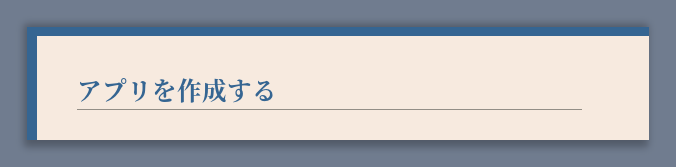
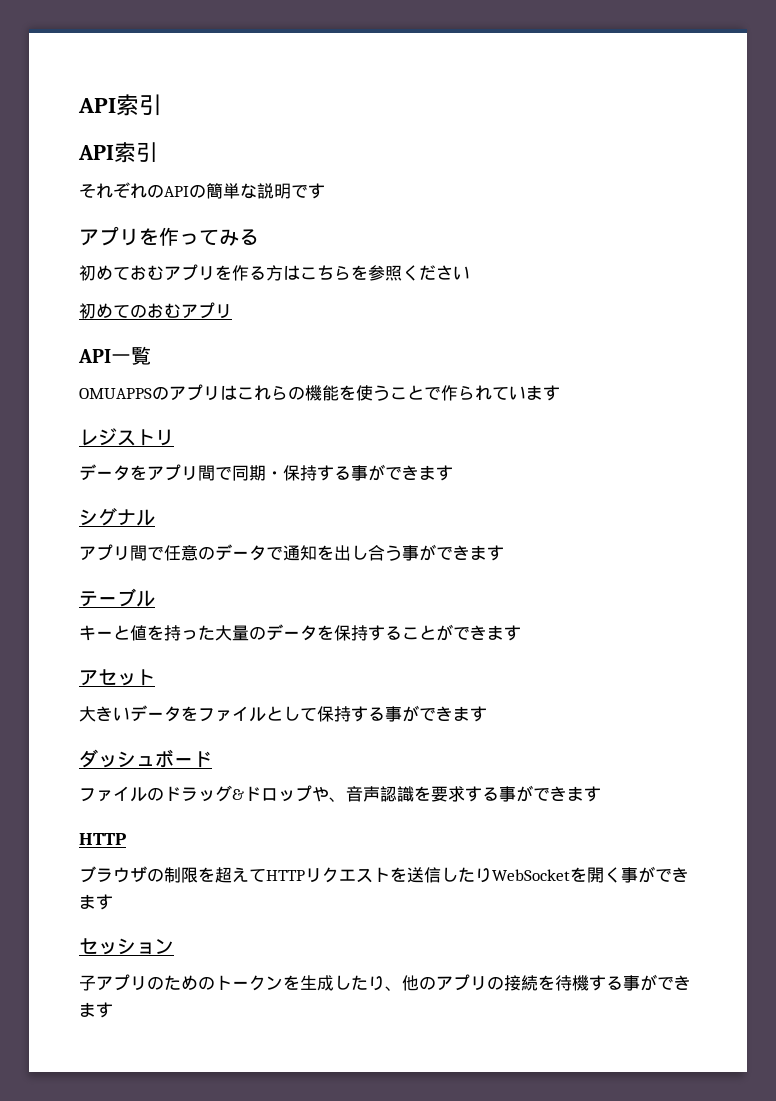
[77,78,277,103] アプリを作成する -> [78,94,162,116] [78,142,158,163] [79,182,325,199] [79,226,259,246] [79,264,470,281] [79,302,232,319] [78,346,151,365] [79,384,560,401] [79,428,174,446] [79,464,453,481] [79,508,155,526] [79,544,504,561] [79,588,155,607] [79,624,521,641] [79,669,155,686] [79,705,487,722] [79,749,212,768] [79,785,601,802] [79,833,126,845] [79,866,689,883] [79,894,113,910] [79,938,174,955] [79,974,691,991] [79,1002,113,1018] API索引 // API索引 // それぞれのAPIの簡単な説明です // アプリを作ってみる // 初めておむアプリを作る方はこちらを参照ください // 初めてのおむアプリ // API一覧 // OMUAPPSのアプリはこれらの機能を使うことで作られています // レジストリ // データをアプリ間で同期・保持する事ができます // シグナル // アプリ間で任意のデータで通知を出し合う事ができます // テーブル // キーと値を持った大量のデータを保持することができます // アセット // 大きいデータをファイルとして保持する事ができます // ダッシュボード // ファイルのドラッグ&ドロップや、音声認識を要求する事ができます // HTTP // ブラウザの制限を超えてHTTPリクエストを送信したりWebSocketを開く事ができます // セッション // 子アプリのためのトークンを生成したり、他のアプリの接続を待機する事ができます

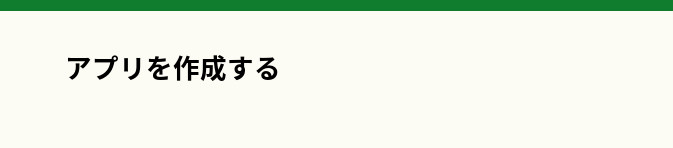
[78,94,162,116] [78,142,158,163] [79,182,325,199] [79,226,259,246] [79,264,470,281] [79,302,232,319] [78,346,151,365] [79,384,560,401] [79,428,174,446] [79,464,453,481] [79,508,155,526] [79,544,504,561] [79,588,155,607] [79,624,521,641] [79,669,155,686] [79,705,487,722] [79,749,212,768] [79,785,601,802] [79,833,126,845] [79,866,689,883] [79,894,113,910] [79,938,174,955] [79,974,691,991] [79,1002,113,1018] API索引 // API索引 // それぞれのAPIの簡単な説明です // アプリを作ってみる // 初めておむアプリを作る方はこちらを参照ください // 初めてのおむアプリ // API一覧 // OMUAPPSのアプリはこれらの機能を使うことで作られています // レジストリ // データをアプリ間で同期・保持する事ができます // シグナル // アプリ間で任意のデータで通知を出し合う事ができます // テーブル // キーと値を持った大量のデータを保持することができます // アセット // 大きいデータをファイルとして保持する事ができます // ダッシュボード // ファイルのドラッグ&ドロップや、音声認識を要求する事ができます // HTTP // ブラウザの制限を超えてHTTPリクエストを送信したりWebSocketを開く事ができます // セッション // 子アプリのためのトークンを生成したり、他のアプリの接続を待機する事ができます -> [65,55,281,82] アプリを作成する

